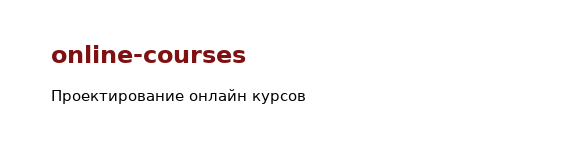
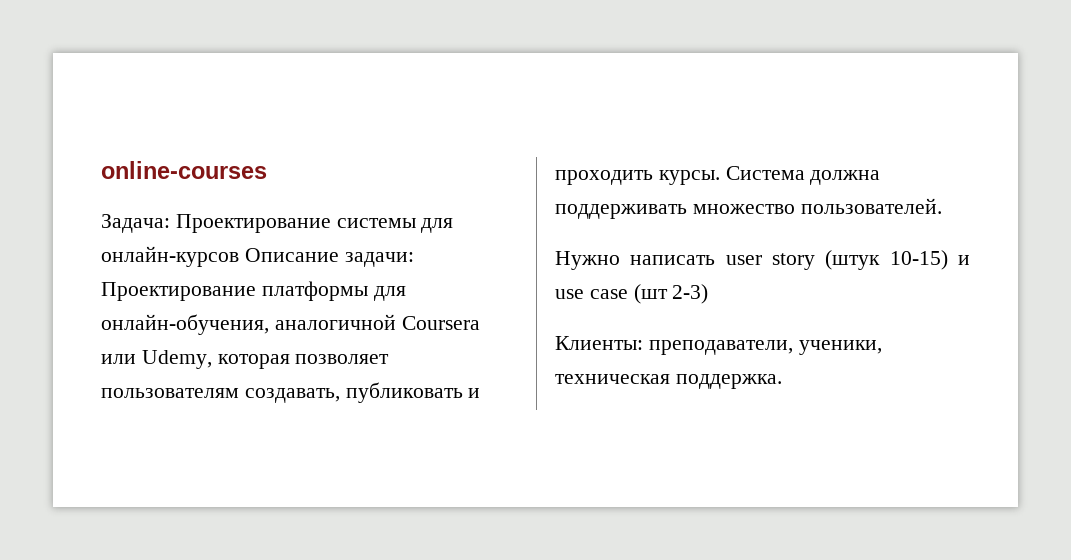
[51,89,306,104] Проектирование онлайн курсов -> [101,214,454,233] [101,246,414,267] [101,281,406,301] [101,314,480,335] [101,350,390,369] [101,382,481,403] [555,166,881,185] [555,198,942,219] [555,250,970,270] [555,284,709,304] [555,336,882,355] [555,374,782,389] Задача: Проектирование системы для онлайн-курсов Описание задачи: Проектирование платформы для онлайн-обучения, аналогичной Coursera или Udemy, которая позволяет пользователям создавать, публиковать и проходить курсы. Система должна поддерживать множество пользователей. // Нужно написать user story (штук 10-15) и use case (шт 2-3) // Клиенты: преподаватели, ученики, техническая поддержка.

